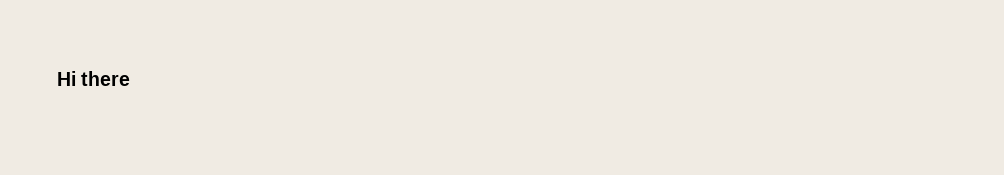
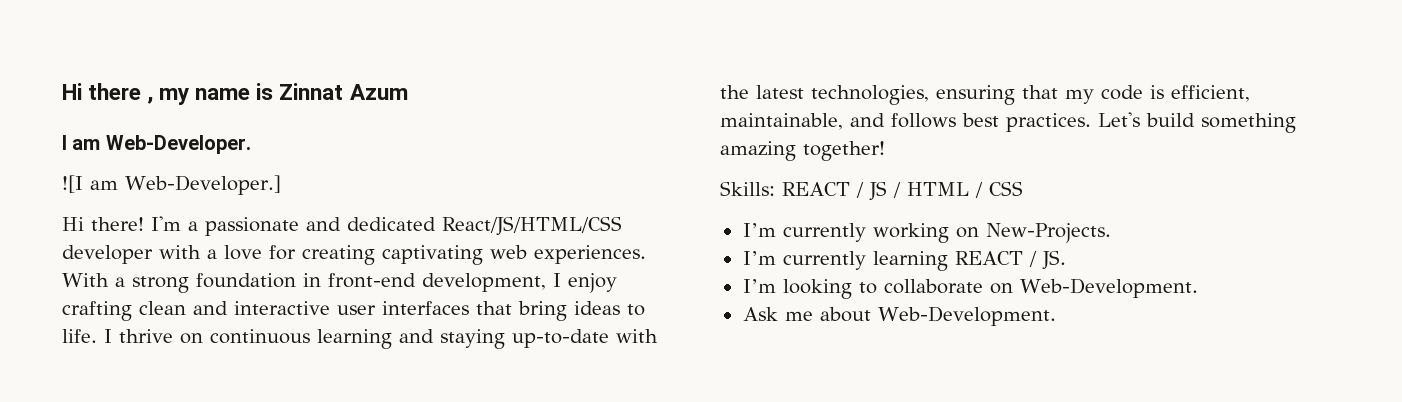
(131, 78) none -> [147,83,408,105] [62,135,251,154] [62,175,281,195] [62,216,622,236] [62,245,646,265] [62,273,617,293] [62,301,645,321] [62,329,658,349] [720,85,1250,105] [720,112,1296,133] [720,141,885,161] [720,181,1023,201] [742,223,1111,243] [742,250,1066,271] [742,278,1198,299] [742,306,1056,326] , my name is Zinnat Azum // I am Web-Developer. // ![I am Web-Developer.] // Hi there! I'm a passionate and dedicated React/JS/HTML/CSS developer with a love for creating captivating web experiences. With a strong foundation in front-end development, I enjoy crafting clean and interactive user interfaces that bring ideas to life. I thrive on continuous learning and staying up-to-date with the latest technologies, ensuring that my code is efficient, maintainable, and follows best practices. Let's build something amazing together! // Skills: REACT / JS / HTML / CSS // I’m currently working on New-Projects. // I’m currently learning REACT / JS. // I’m looking to collaborate on Web-Development. // Ask me about Web-Development.

